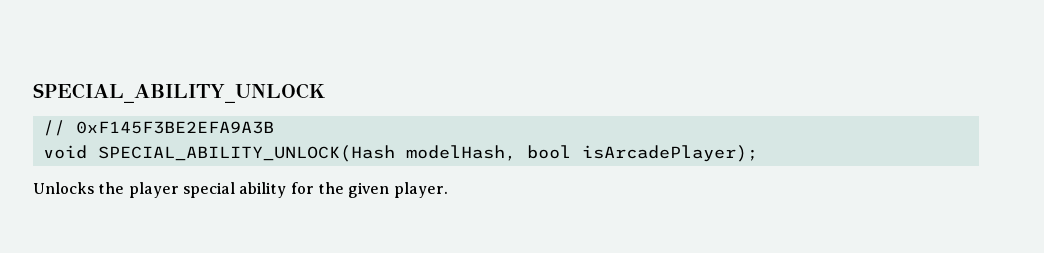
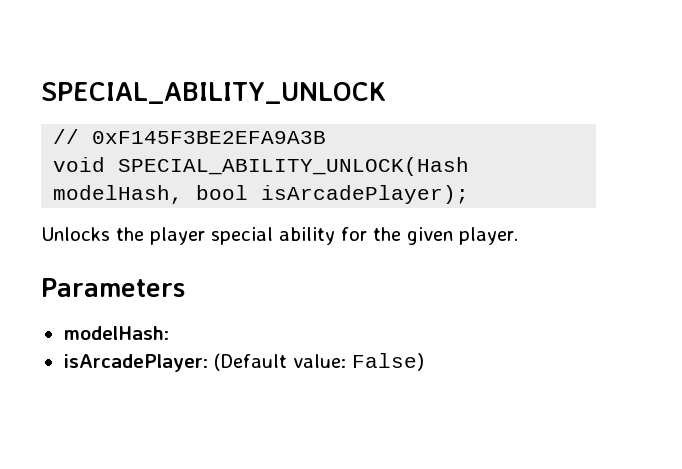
(448, 190) none -> [41,278,185,297] [63,326,169,340] [63,353,424,372] // Parameters // modelHash: // isArcadePlayer: (Default value: False)

